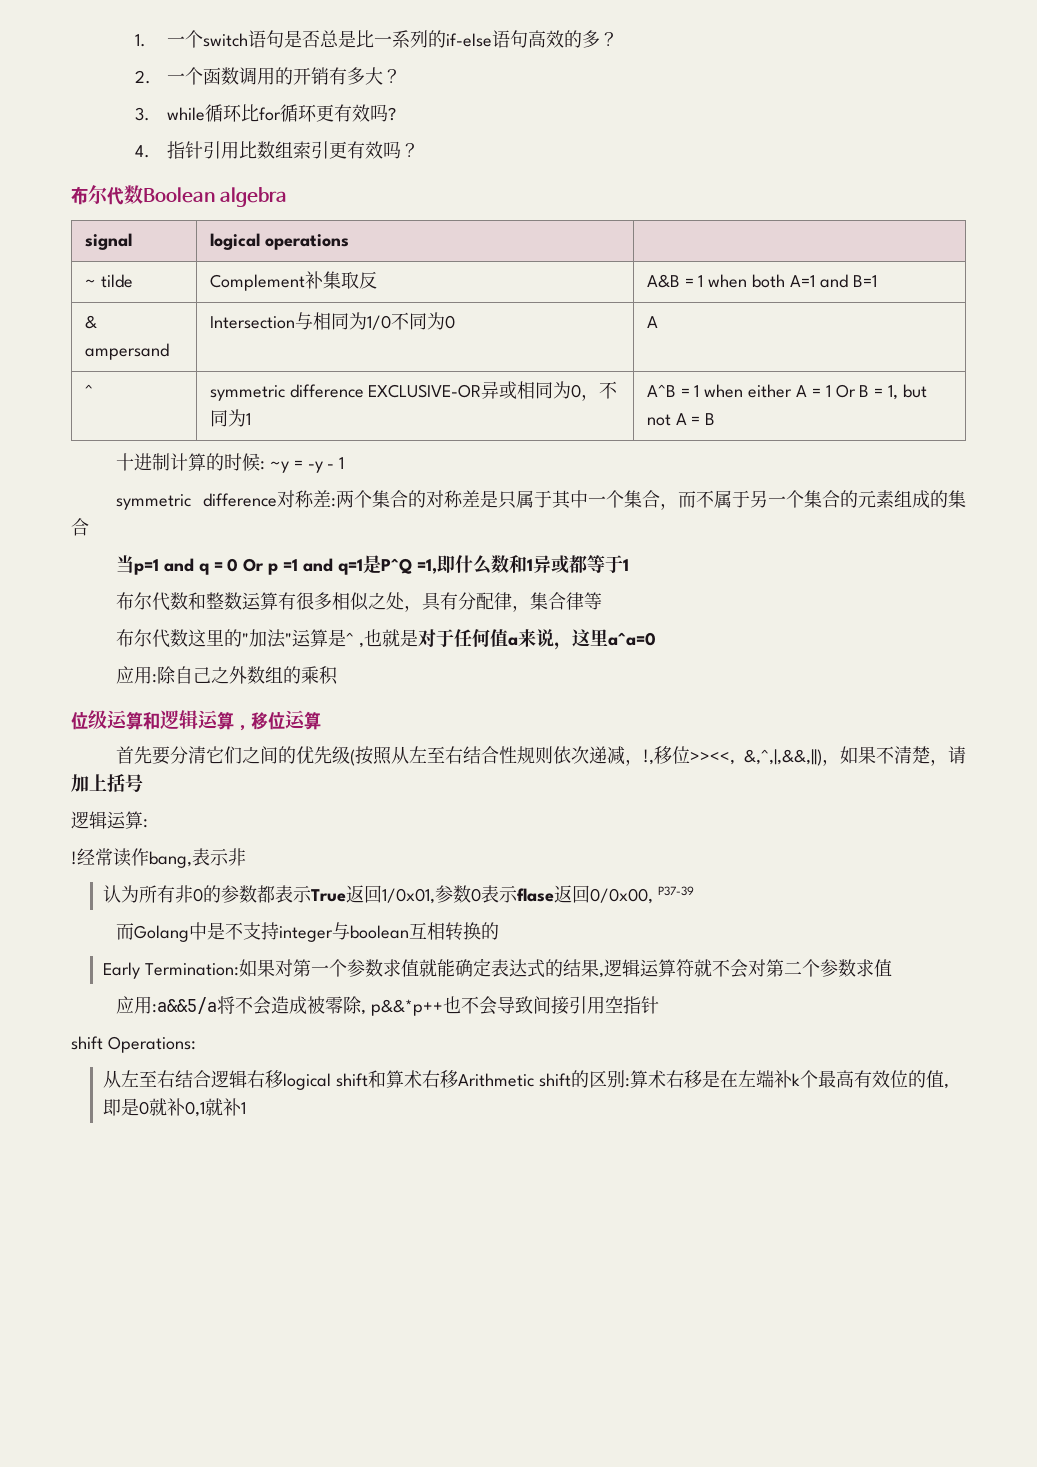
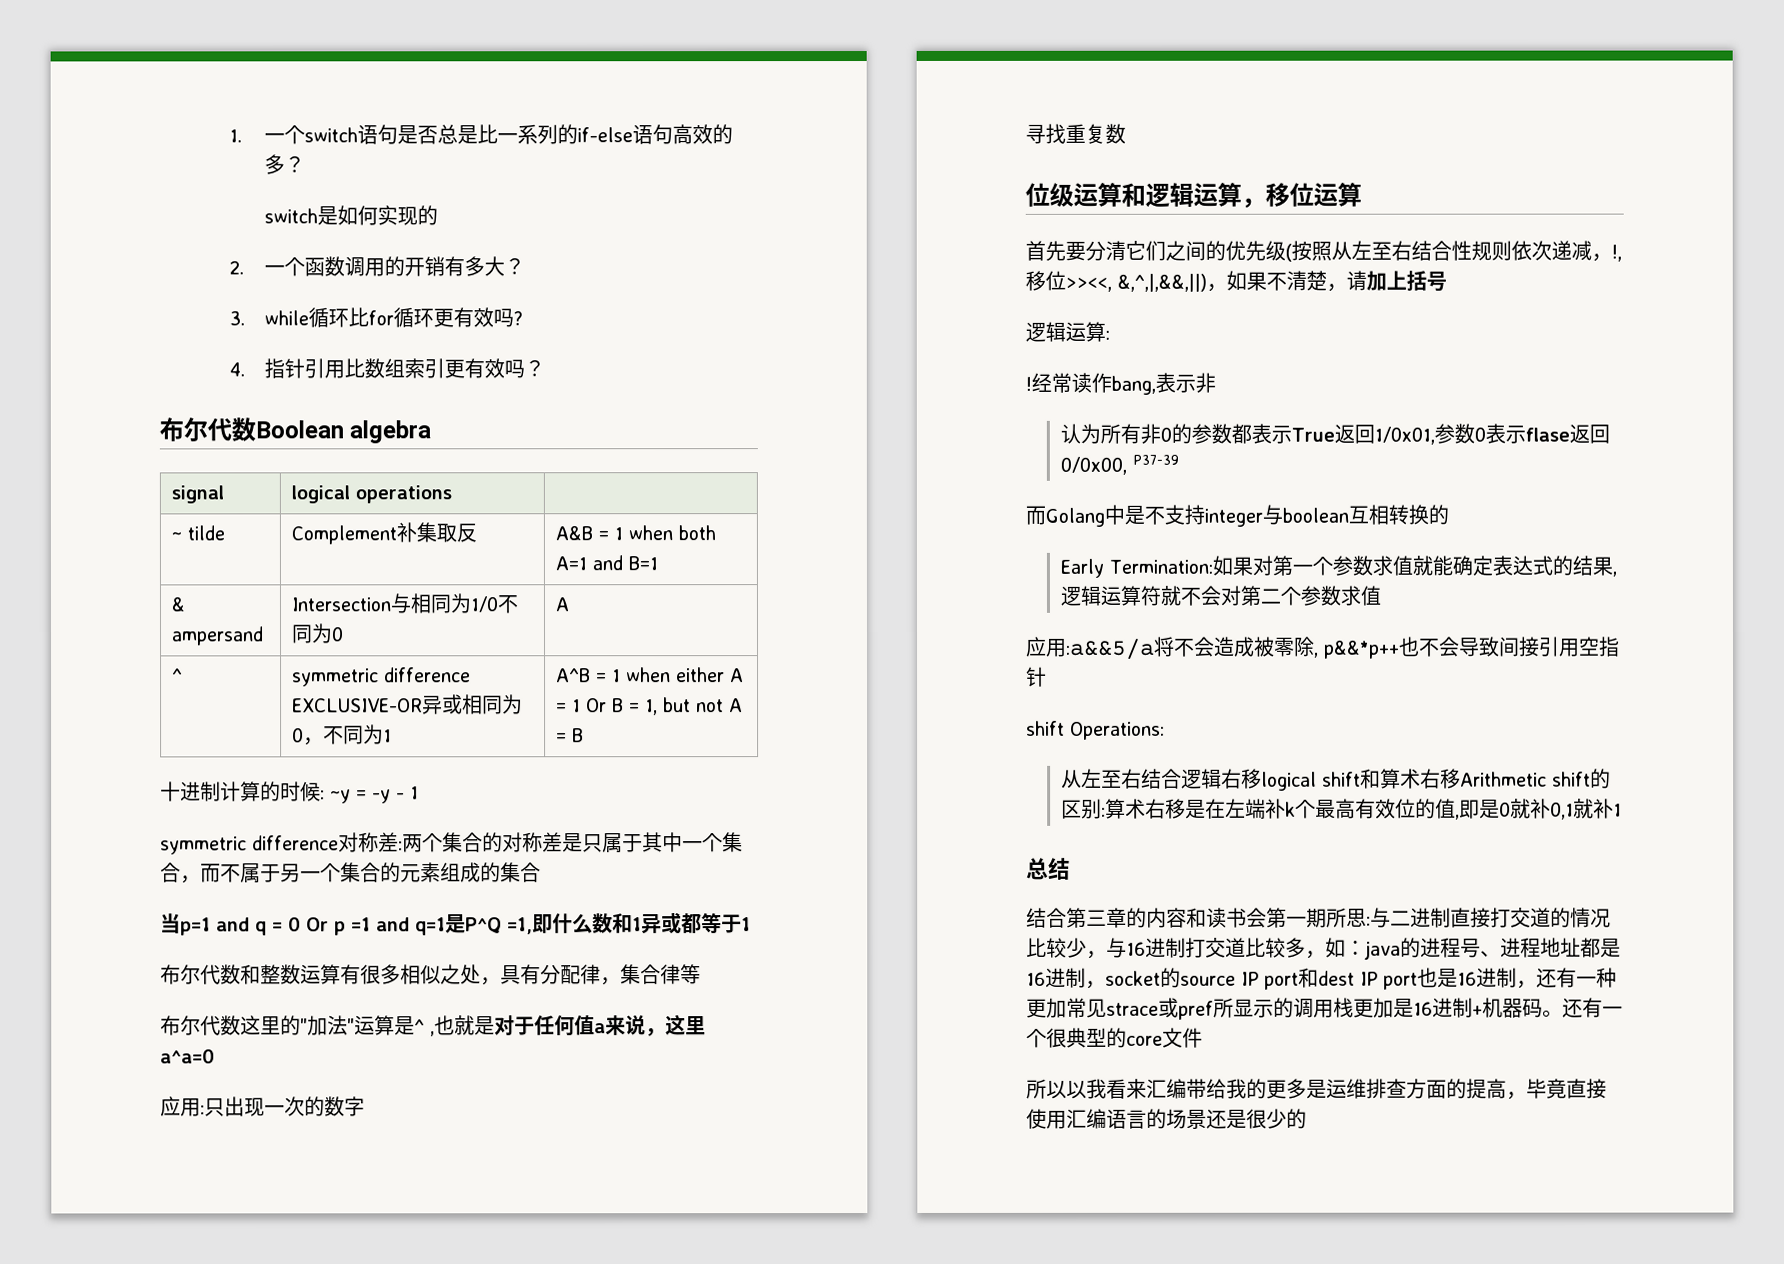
(618, 39) none -> [264,205,439,226] // switch是如何实现的
[156,666,338,685] 除自己之外数组的乘积 -> [204,1096,365,1117] [1025,123,1126,144] 只出现一次的数字 // 寻找重复数
(246, 1108) none -> [1026,857,1071,880] [1026,907,1611,928] [1026,937,1621,960] [1026,967,1617,990] [1026,997,1623,1020] [1026,1027,1203,1048] [1026,1078,1607,1100] [1026,1108,1307,1129] // 总结 // 结合第三章的内容和读书会第一期所思:与二进制直接打交道的情况比较少，与16进制打交道比较多，如：java的进程号、进程地址都是16进制，socket的source IP port和dest IP port也是16进制，还有一种更加常见strace或pref所显示的调用栈更加是16进制+机器码。还有一个很典型的core文件 // 所以以我看来汇编带给我的更多是运维排查方面的提高，毕竟直接使用汇编语言的场景还是很少的

